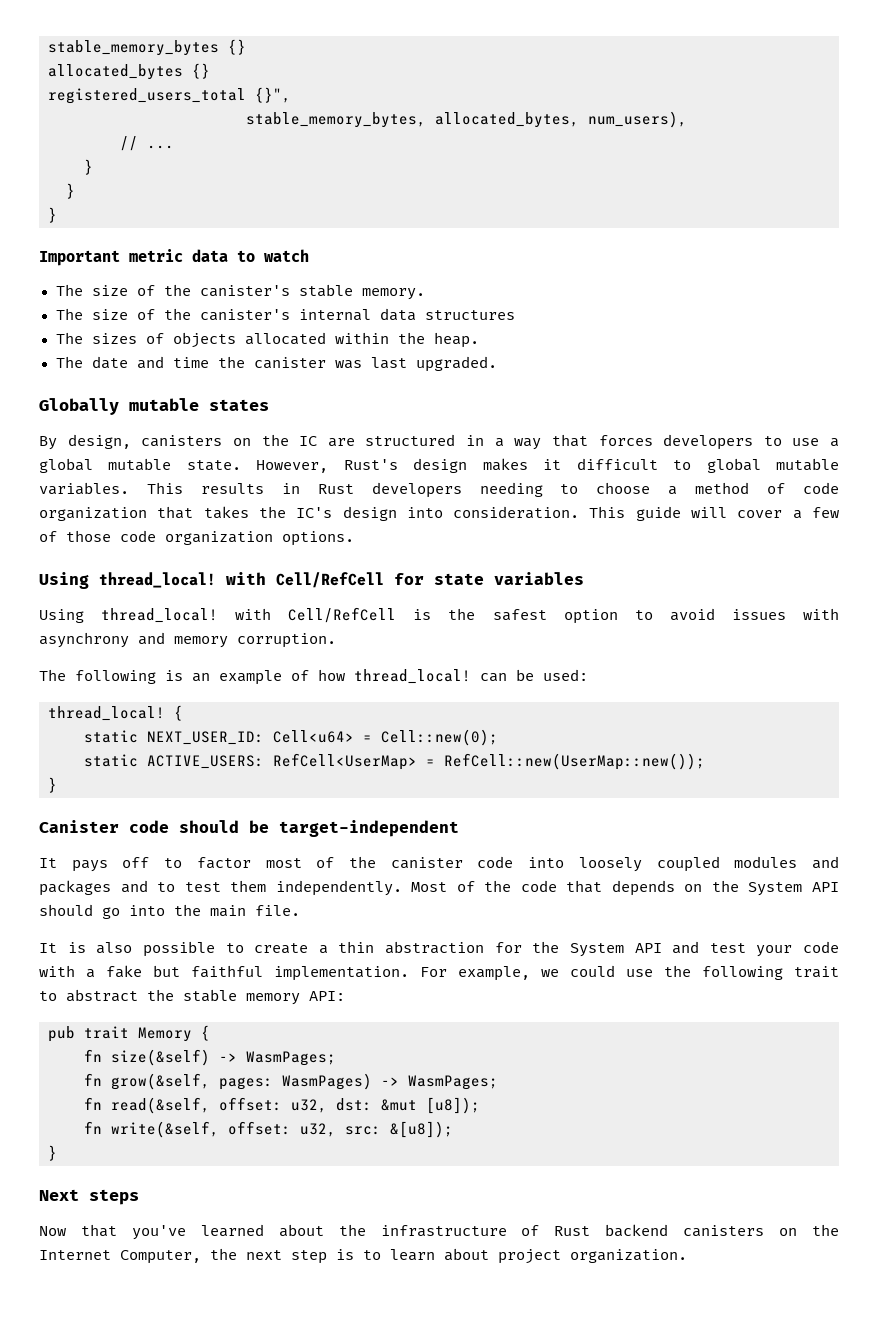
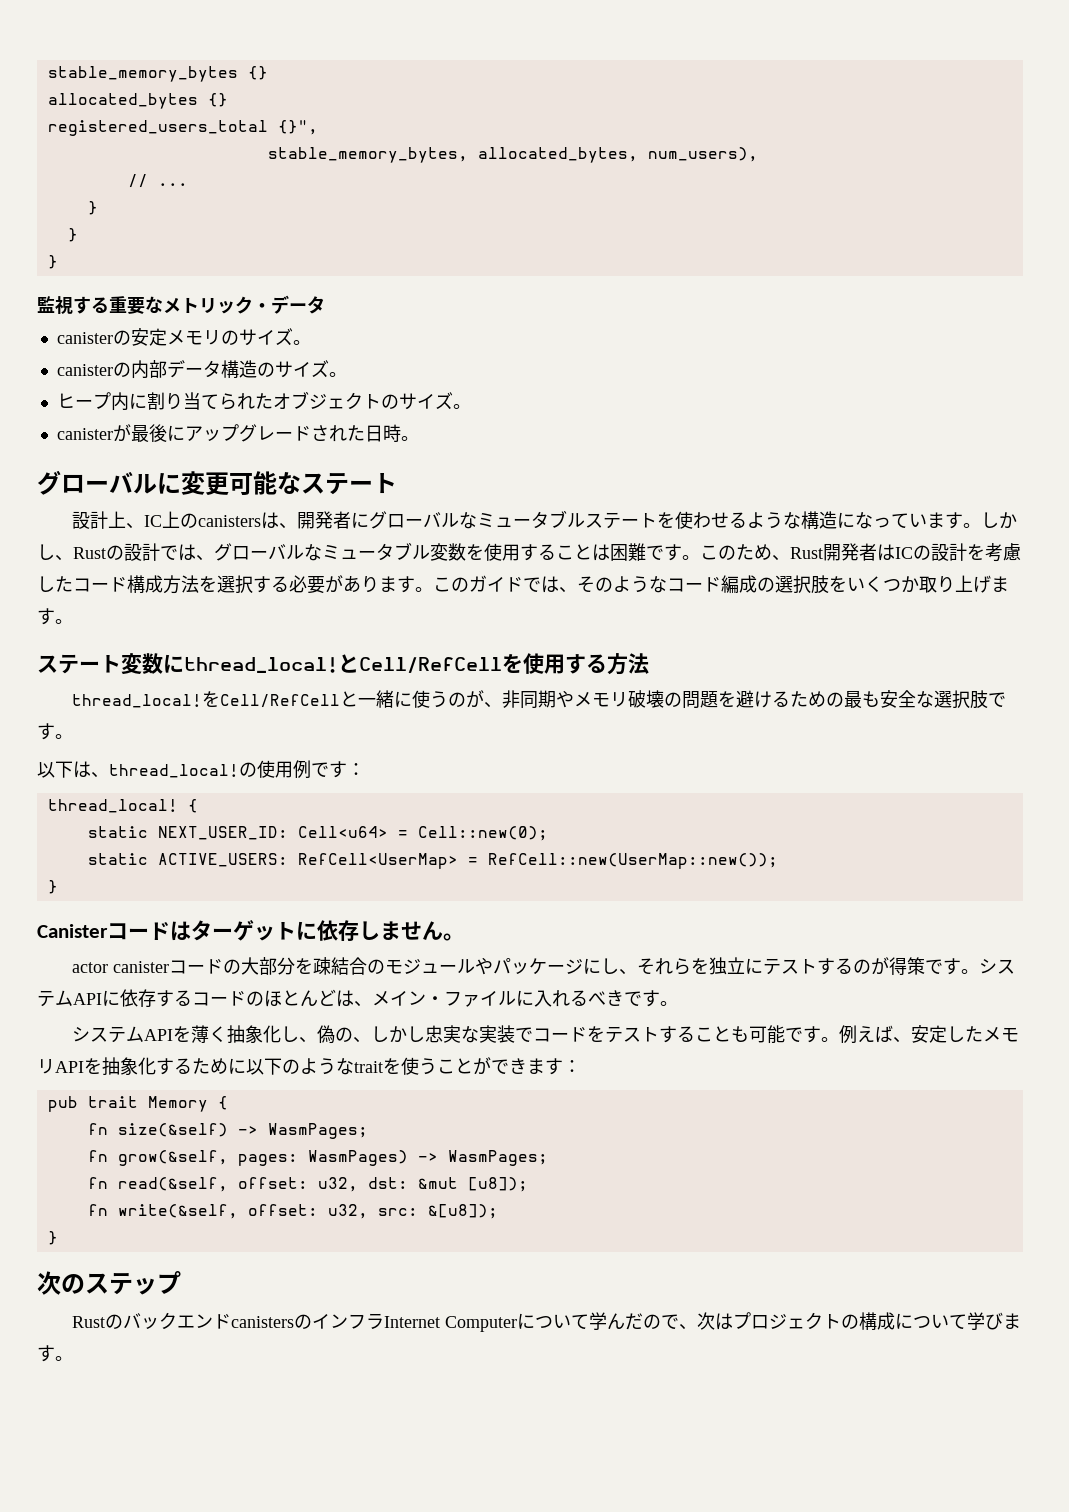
[39,249,309,266] [55,284,425,300] [55,308,515,321] [55,332,479,348] [55,356,497,372] [39,398,269,415] [39,434,839,450] [39,458,839,473] [39,482,839,498] [39,506,839,521] [39,530,354,546] [39,572,584,589] [39,607,840,624] [39,632,336,648] [39,669,588,685] Important metric data to watch // The size of the canister's stable memory. // The size of the canister's internal data structures // The sizes of objects allocated within the heap. // The date and time the canister was last upgraded. // Globally mutable states // By design, canisters on the IC are structured in a way that forces developers to use a global mutable state. However, Rust's design makes it difficult to global mutable variables. This results in Rust developers needing to choose a method of code organization that takes the IC's design into consideration. This guide will cover a few of those code organization options. // Using thread_local! with Cell/RefCell for state variables // Using thread_local! with Cell/RefCell is the safest option to avoid issues with asynchrony and memory corruption. // The following is an example of how thread_local! can be used: -> [37,295,325,314] [56,328,311,346] [56,360,347,379] [56,391,471,411] [56,424,419,442] [37,470,397,496] [72,510,1018,529] [37,542,1021,562] [37,575,1009,594] [37,608,73,625] [37,653,649,675] [72,690,1007,709] [37,723,73,740] [37,760,365,779] 監視する重要なメトリック・データ // canisterの安定メモリのサイズ。 // canisterの内部データ構造のサイズ。 // ヒープ内に割り当てられたオブジェクトのサイズ。 // canisterが最後にアップグレードされた日時。 // グローバルに変更可能なステート // 設計上、IC上のcanistersは、開発者にグローバルなミュータブルステートを使わせるような構造になっています。しかし、Rustの設計では、グローバルなミュータブル変数を使用することは困難です。このため、Rust開発者はICの設計を考慮したコード構成方法を選択する必要があります。このガイドでは、そのようなコード編成の選択肢をいくつか取り上げます。 // ステート変数にthread_local!とCell/RefCellを使用する方法 // thread_local!をCell/RefCellと一緒に使うのが、非同期やメモリ破壊の問題を避けるための最も安全な選択肢です。 // 以下は、thread_local!の使用例です：
[129,820,459,837] [39,856,839,872] [39,880,839,896] [39,904,300,919] [39,941,839,957] [39,965,839,981] [39,989,345,1005] code should be target-independent // It pays off to factor most of the canister code into loosely coupled modules and packages and to test them independently. Most of the code that depends on the System API should go into the main file. // It is also possible to create a thin abstraction for the System API and test your code with a fake but faithful implementation. For example, we could use the following trait to abstract the stable memory API: -> [107,920,464,941] [72,957,1016,975] [37,989,678,1007] [72,1025,1020,1044] [37,1057,581,1075] コードはターゲットに依存しません。 // actor canisterコードの大部分を疎結合のモジュールやパッケージにし、それらを独立にテストするのが得策です。システムAPIに依存するコードのほとんどは、メイン・ファイルに入れるべきです。 // システムAPIを薄く抽象化し、偽の、しかし忠実な実装でコードをテストすることも可能です。例えば、安定したメモリAPIを抽象化するために以下のようなtraitを使うことができます：
[39,1189,139,1205] [39,1224,839,1240] [39,1248,687,1264] Next steps // Now that you've learned about the infrastructure of Rust backend canisters on the Internet Computer, the next step is to learn about project organization. -> [37,1271,181,1295] [72,1312,1022,1332] [37,1345,73,1362] 次のステップ // RustのバックエンドcanistersのインフラInternet Computerについて学んだので、次はプロジェクトの構成について学びます。

